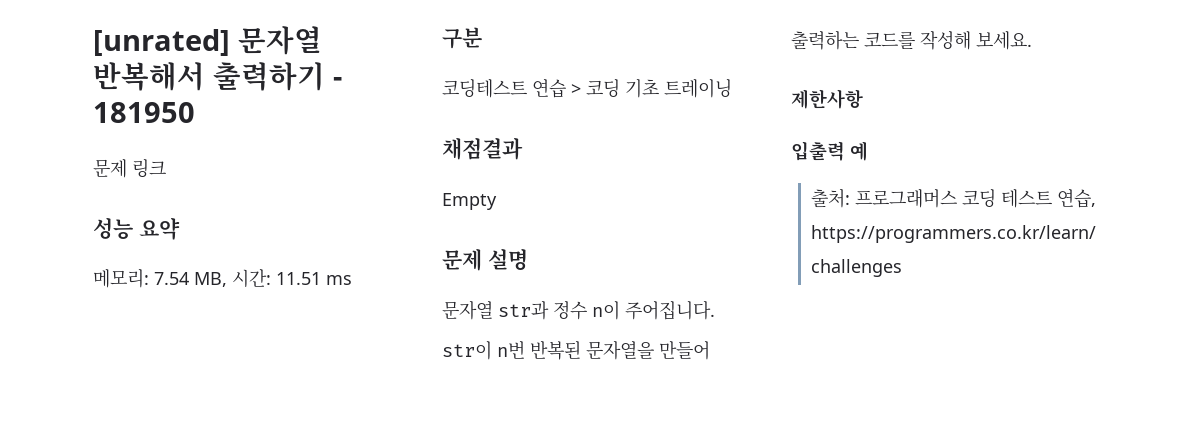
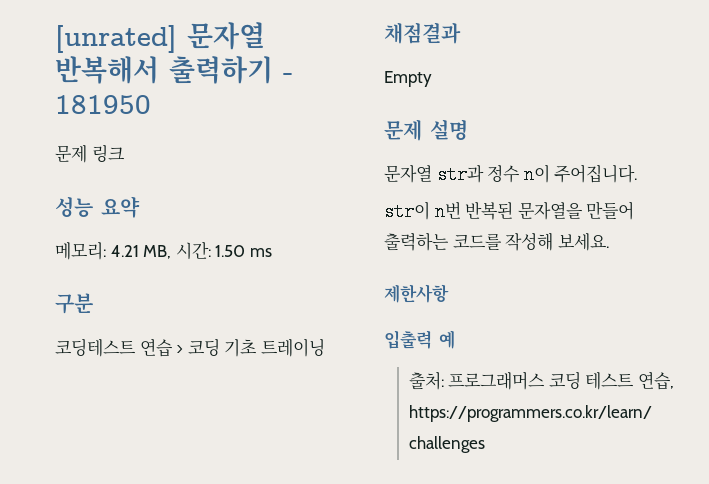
[154,272,189,285] 7.54 -> [110,245,139,257] 4.21
[276,272,321,285] 11.51 -> [215,245,246,257] 1.50

